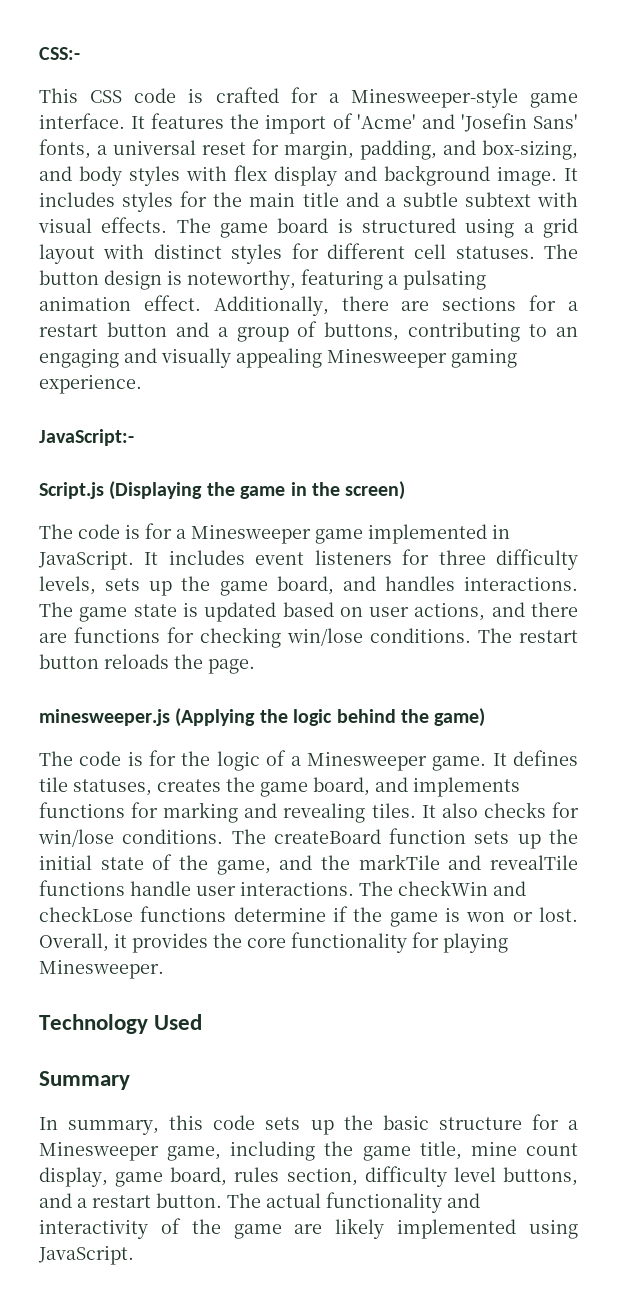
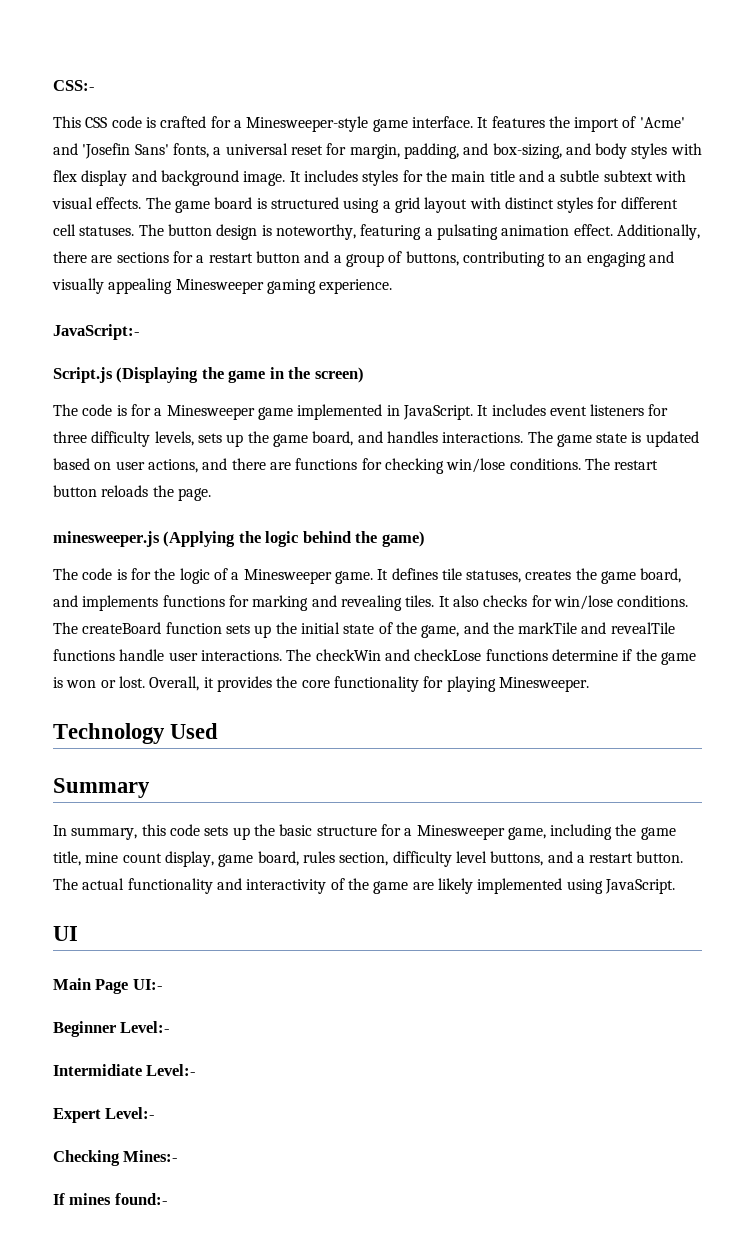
(134, 1255) none -> [53,926,78,941] [53,978,163,994] [53,1021,171,1037] [53,1064,197,1076] [53,1107,156,1123] [53,1150,179,1166] [53,1193,168,1205] // UI // Main Page UI:- // Beginner Level:- // Intermidiate Level:- // Expert Level:- // Checking Mines:- // If mines found:-

